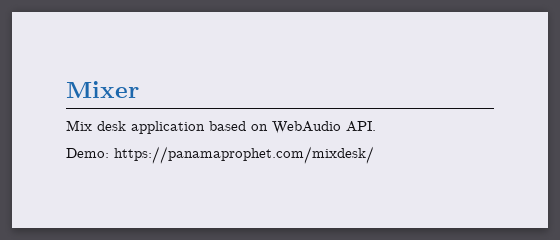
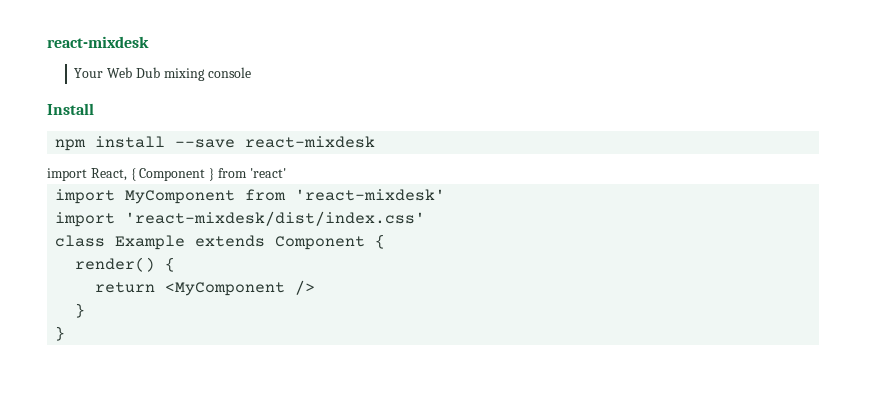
[66,81,139,98] [66,120,376,134] [66,146,374,164] Mixer // Mix desk application based on WebAudio API. // Demo: https://panamaprophet.com/mixdesk/ -> [47,36,149,48] [74,67,251,81] [47,103,94,115] [55,136,376,151] [47,168,286,181] [55,189,446,204] [55,211,426,227] [55,234,386,250] [75,257,176,272] [95,280,316,296] [75,303,86,318] [55,326,66,341] react-mixdesk // Your Web Dub mixing console // Install // npm install --save react-mixdesk // import React, { Component } from 'react' // import MyComponent from 'react-mixdesk' // import 'react-mixdesk/dist/index.css' // class Example extends Component { // render() { // return <MyComponent /> // } // }

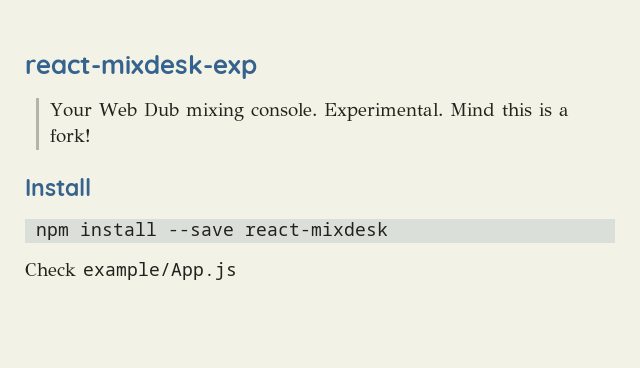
[47,36,149,48] react-mixdesk -> [25,55,257,79] react-mixdesk-exp
[207,67,251,78] console -> [250,103,569,121] [49,129,91,143] console. Experimental. Mind this is a fork!
[47,168,286,181] [55,189,446,204] [55,211,426,227] [55,234,386,250] [75,257,176,272] [95,280,316,296] [75,303,86,318] [55,326,66,341] import React, { Component } from 'react' // import MyComponent from 'react-mixdesk' // import 'react-mixdesk/dist/index.css' // class Example extends Component { // render() { // return <MyComponent /> // } // } -> [25,262,237,280] Check example/App.js

